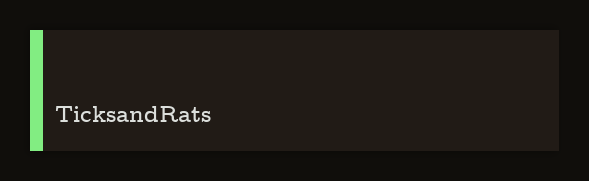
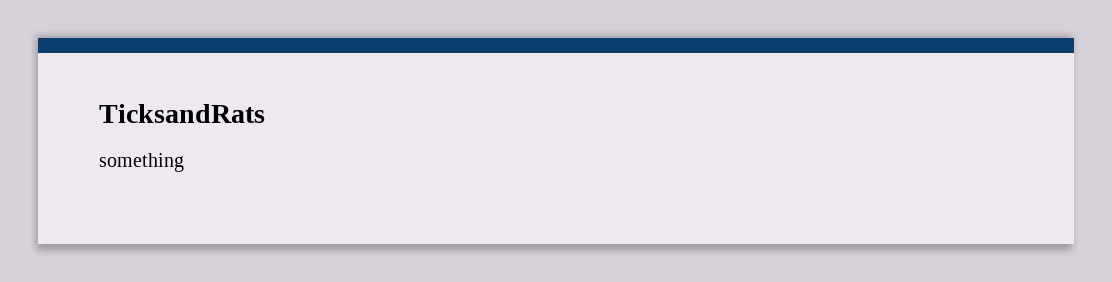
(211, 114) none -> [99,153,184,172] // something

